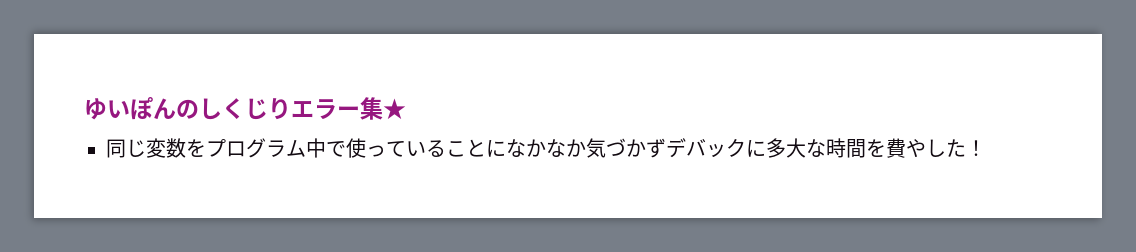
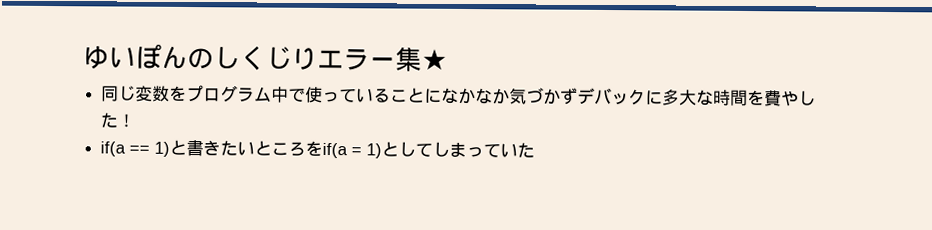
(986, 148) none -> [100,139,536,159] // if(a == 1)と書きたいところをif(a = 1)としてしまっていた

